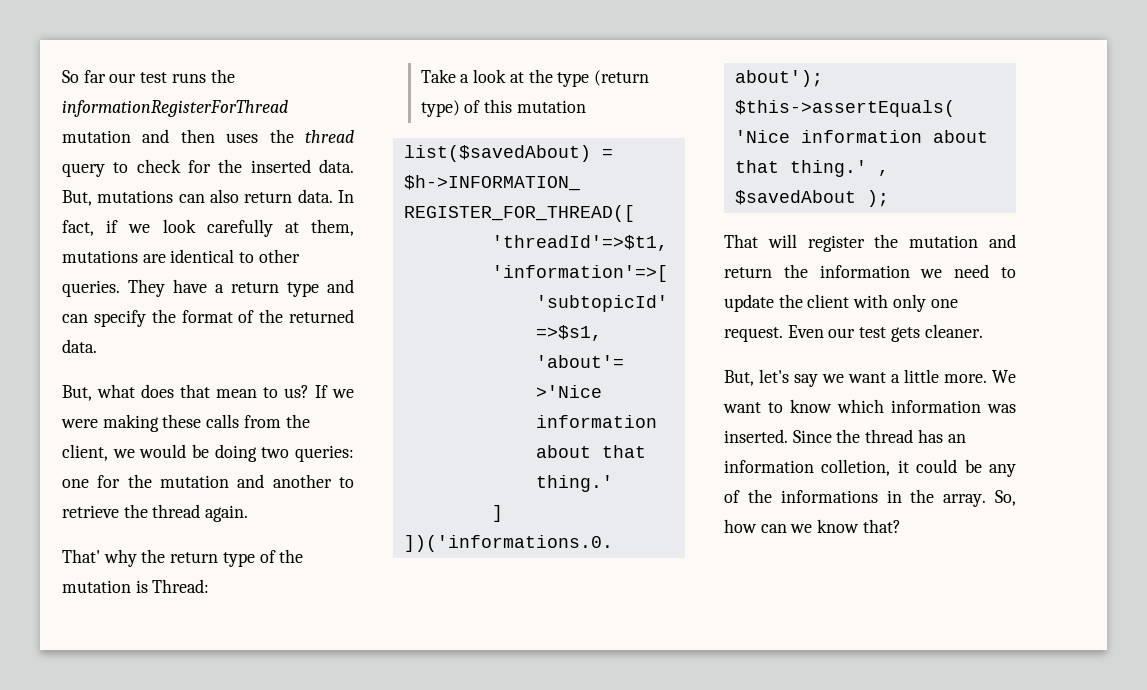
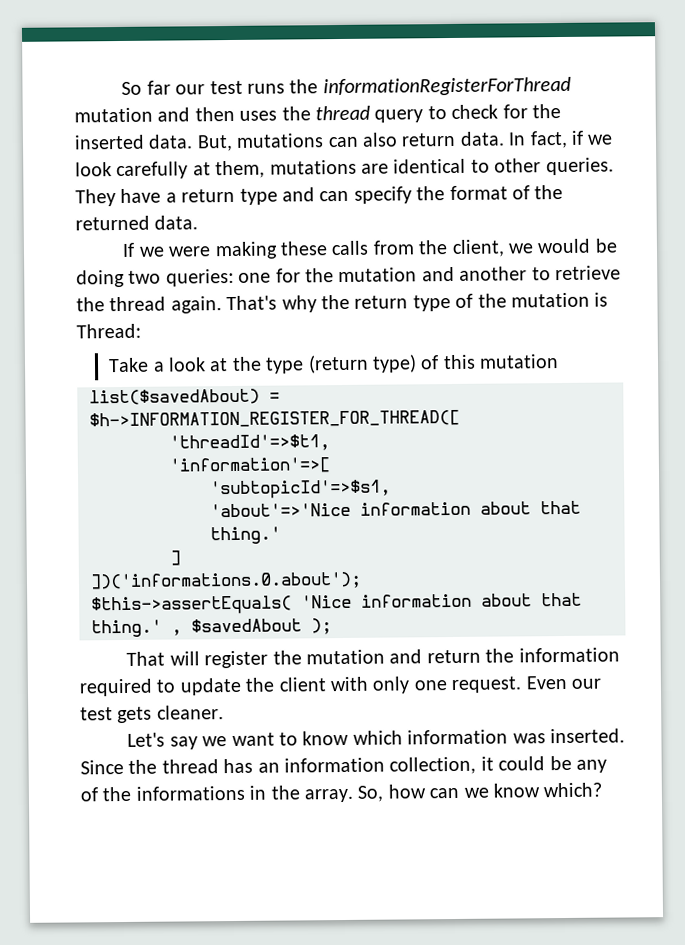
[62,384,309,401] But, what does that mean to us? -> (199, 222) none
[62,549,100,563] // That' -> [226,295,278,311] That's
[920,264,990,278] we need -> [79,678,153,697] required
[724,369,789,386] But, let's -> [127,732,166,747] Let's
[891,369,1016,383] [723,402,761,413] a little more. We want -> (275, 739) none
[821,459,891,476] colletion, -> [389,756,477,775] collection,
[862,519,901,533] that? -> [543,782,603,798] which?

